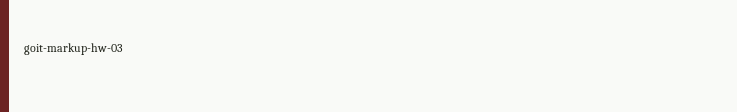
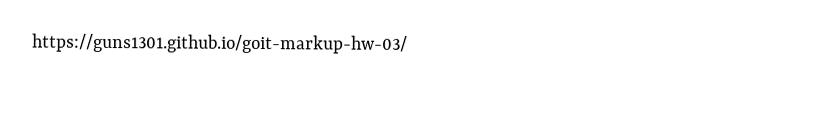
[24,43,123,55] goit-markup-hw-03 -> [32,33,408,54] https://guns1301.github.io/goit-markup-hw-03/

